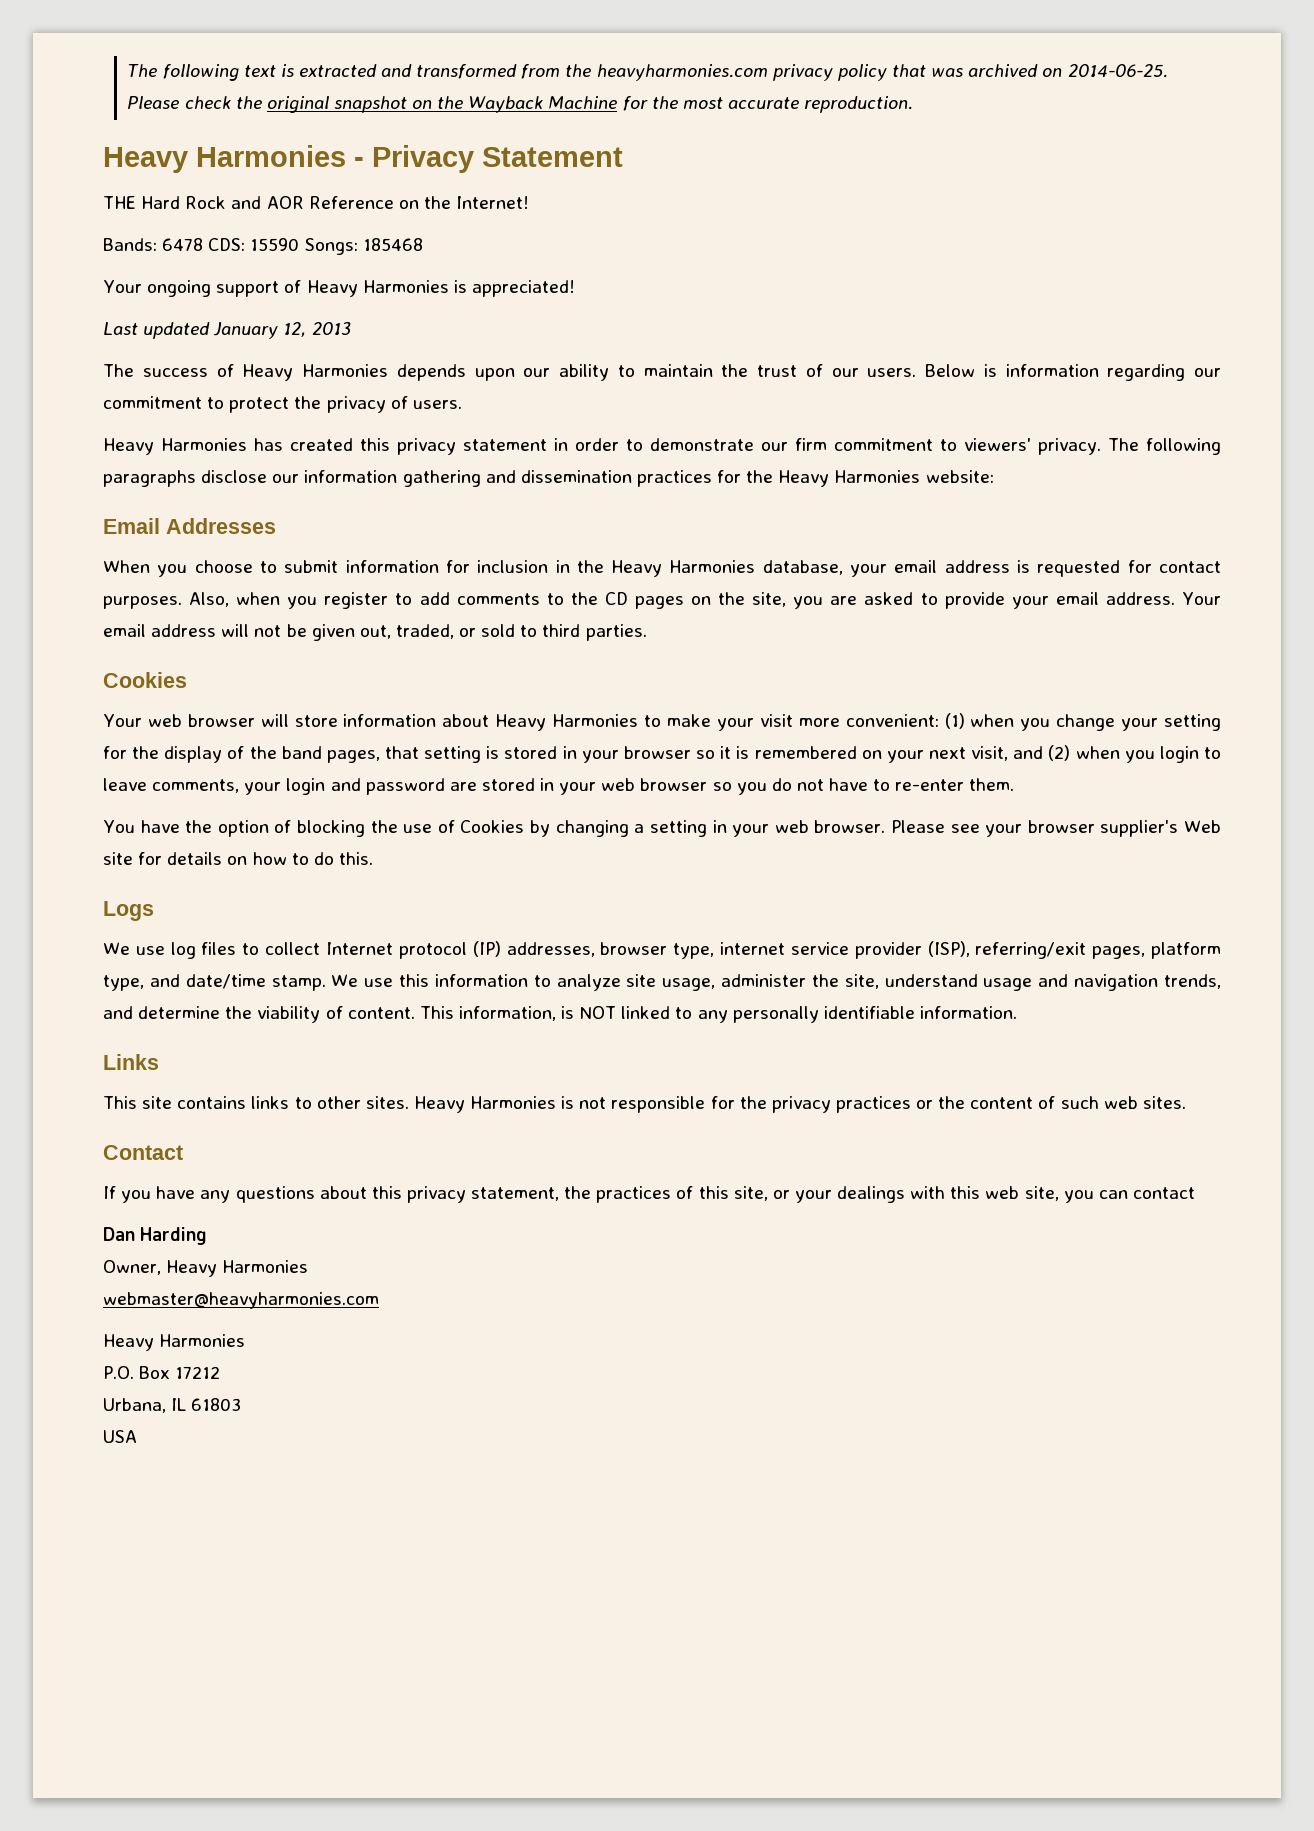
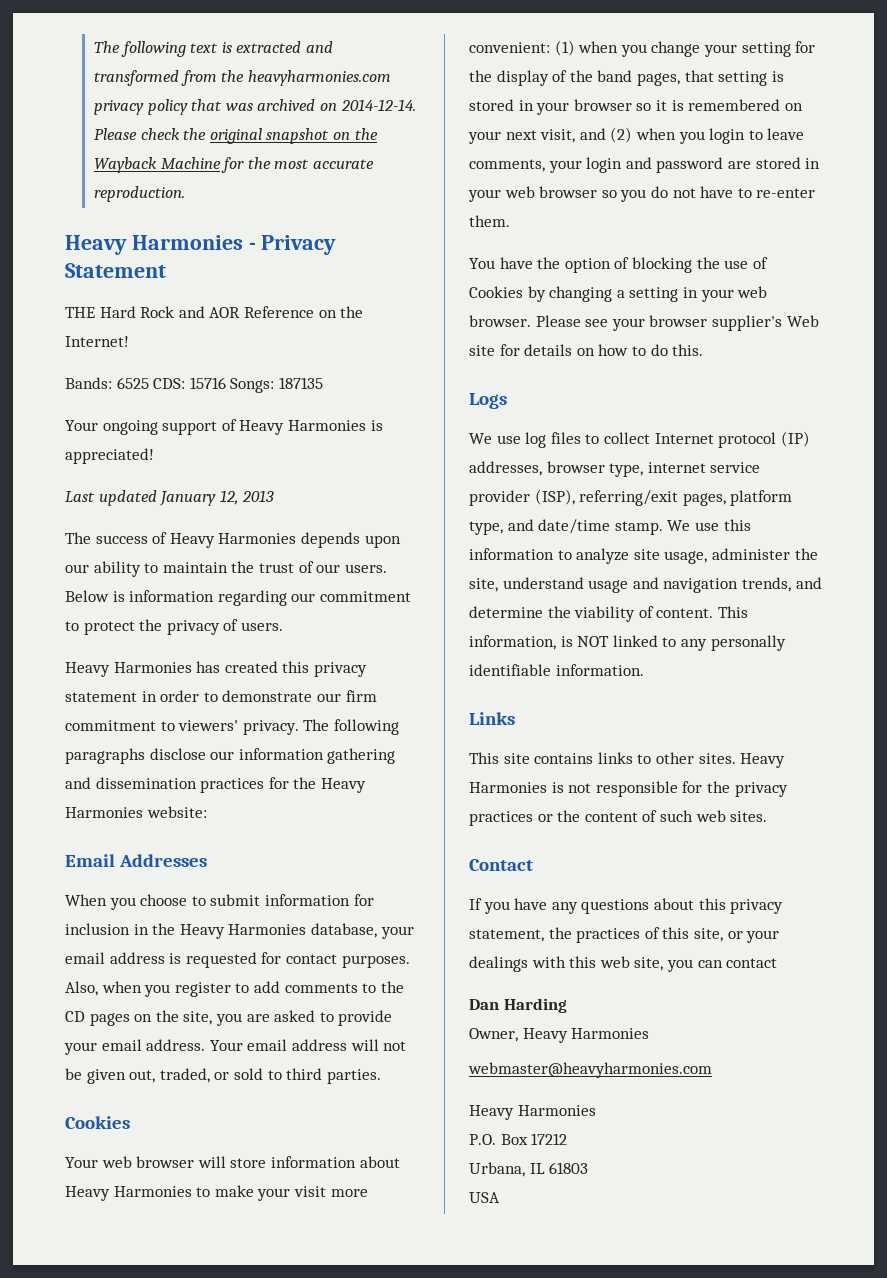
[1067,64,1168,78] 2014-06-25. -> [340,99,416,111] 2014-12-14.
[162,238,423,255] 6478 CDS: 15590 Songs: 185468 -> [116,377,323,393] 6525 CDS: 15716 Songs: 187135

